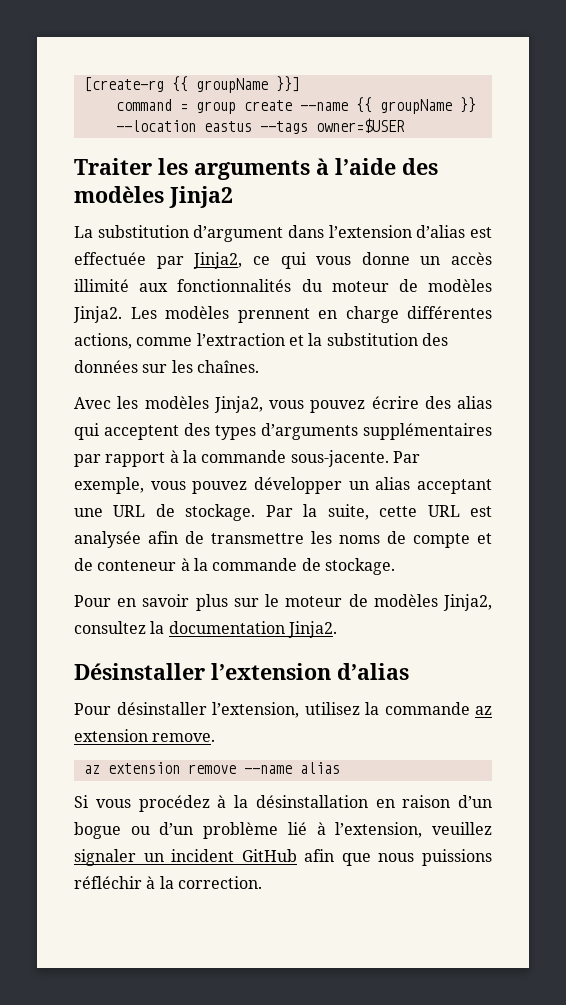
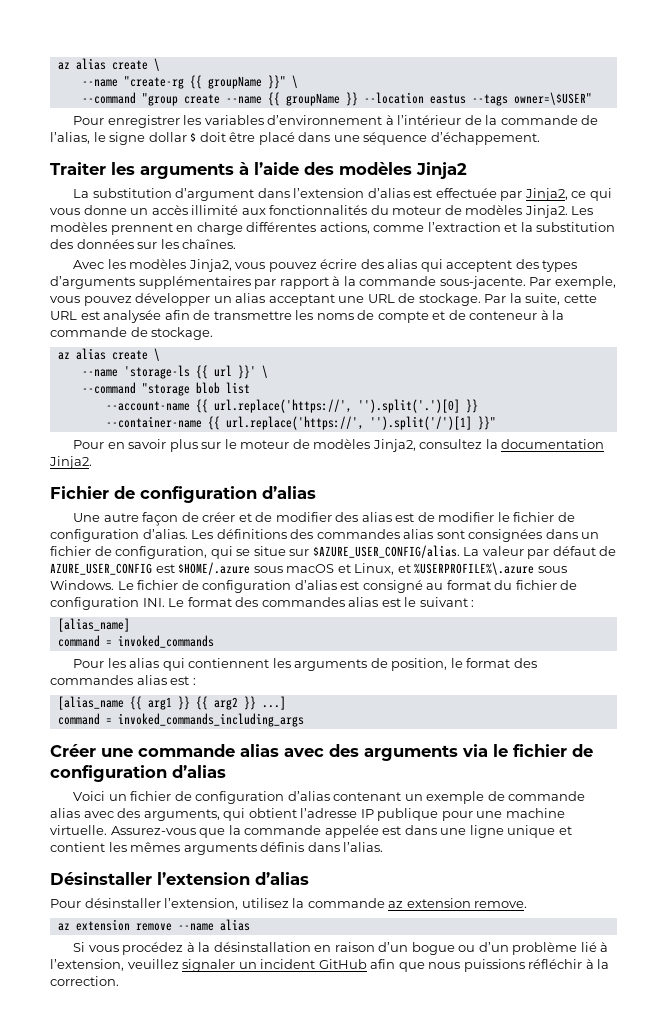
[83,76,300,93] [115,99,236,114] [create-rg {{ groupName }}] // command = group -> [57,58,160,71] [81,75,298,89] [81,92,178,106] az alias create \ // --name "create-rg {{ groupName }}" \ // --command "group
[315,118,405,133] owner=$USER -> [513,92,592,105] [73,115,599,128] [50,132,540,145] owner=\$USER" // Pour enregistrer les variables d’environnement à l’intérieur de la commande de l’alias, le signe dollar $ doit être placé dans une séquence d’échappement.
(395, 566) none -> [57,348,160,361] [81,365,268,379] [81,382,250,396] [105,399,478,413] [105,416,496,430] // az alias create \ // --name 'storage-ls {{ url }}' \ // --command "storage blob list // --account-name {{ url.replace('https://', '').split('.')[0] }} // --container-name {{ url.replace('https://', '').split('/')[1] }}"
(337, 629) none -> [50,486,316,503] [73,512,575,526] [50,529,600,542] [50,545,617,559] [50,562,567,575] [50,580,578,593] [50,597,475,610] [57,618,130,632] [57,635,214,648] [73,658,537,671] [50,675,196,685] [57,696,286,710] [57,713,304,727] [50,744,593,761] [50,765,226,782] [73,791,586,804] [50,808,565,821] [50,825,572,838] [50,842,384,855] // Fichier de configuration d’alias // Une autre façon de créer et de modifier des alias est de modifier le fichier de configuration d’alias. Les définitions des commandes alias sont consignées dans un fichier de configuration, qui se situe sur $AZURE_USER_CONFIG/alias. La valeur par défaut de AZURE_USER_CONFIG est $HOME/.azure sous macOS et Linux, et %USERPROFILE%\.azure sous Windows. Le fichier de configuration d’alias est consigné au format du fichier de configuration INI. Le format des commandes alias est le suivant : // [alias_name] // command = invoked_commands // Pour les alias qui contiennent les arguments de position, le format des commandes alias est : // [alias_name {{ arg1 }} {{ arg2 }} ...] // command = invoked_commands_including_args // Créer une commande alias avec des arguments via le fichier de configuration d’alias // Voici un fichier de configuration d’alias contenant un exemple de commande alias avec des arguments, qui obtient l’adresse IP publique pour une machine virtuelle. Assurez-vous que la commande appelée est dans une ligne unique et contient les mêmes arguments définis dans l’alias.

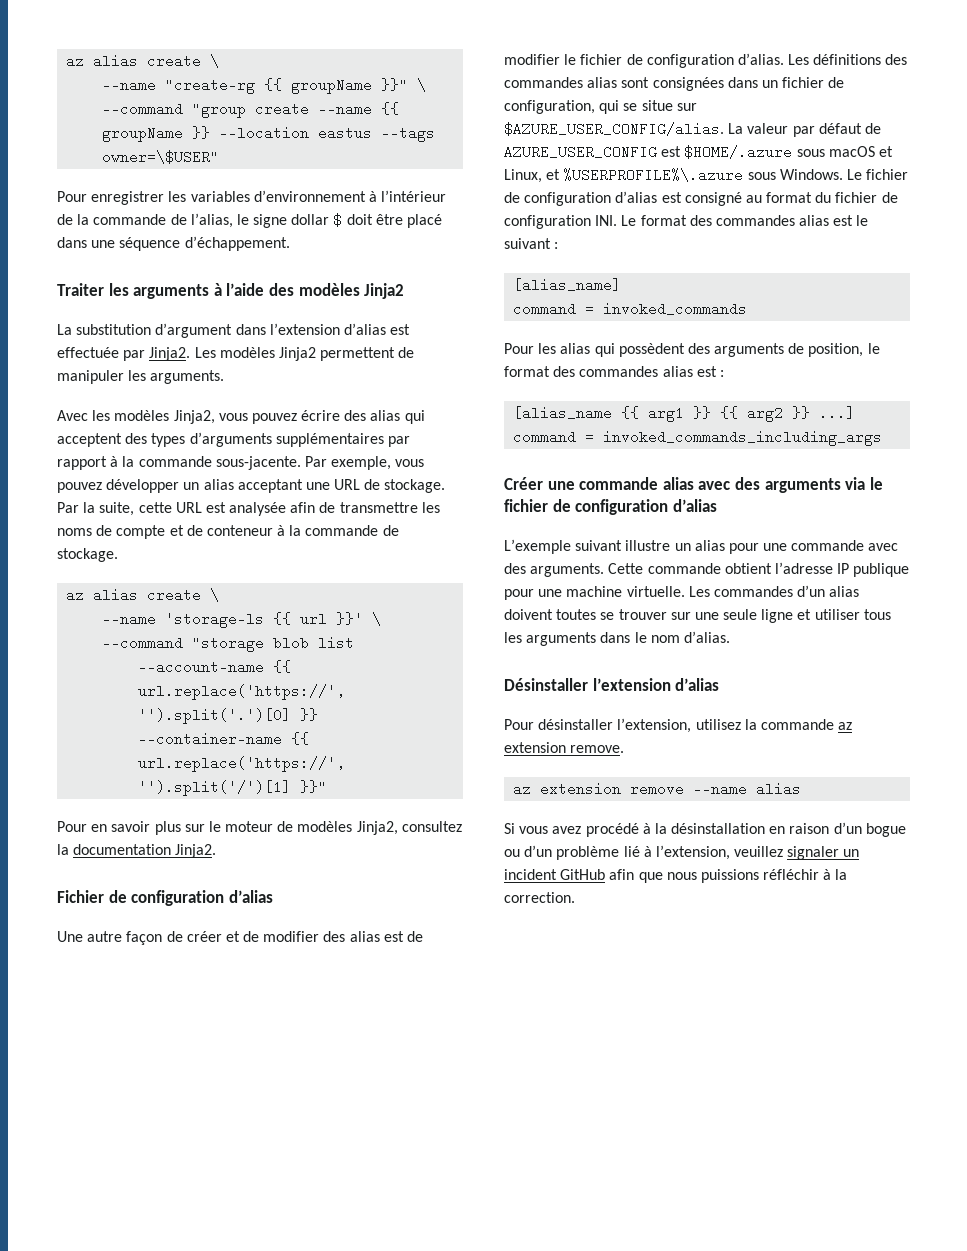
[524,188,612,201] [50,205,594,218] [50,222,616,235] [50,239,237,249] Jinja2, ce qui vous donne un accès illimité aux fonctionnalités du moteur de modèles Jinja2. Les modèles prennent en charge différentes actions, comme l’extraction et la substitution des données sur les chaînes. -> [149,347,415,361] [57,370,225,384] Jinja2. Les modèles Jinja2 permettent de manipuler les arguments.
[188,658,291,668] contiennent les -> [618,343,710,357] possèdent des
[73,791,586,804] [50,808,246,821] Voici un fichier de configuration d’alias contenant un exemple de commande alias avec des arguments, qui -> [504,539,899,554] [504,563,721,577] L’exemple suivant illustre un alias pour une commande avec des arguments. Cette commande
[110,825,572,838] [50,842,384,855] Assurez-vous que la commande appelée est dans une ligne unique et contient les mêmes arguments définis dans l’alias. -> [688,585,860,597] [504,609,891,623] [504,631,730,646] Les commandes d’un alias doivent toutes se trouver sur une seule ligne et utiliser tous les arguments dans le nom d’alias.
[122,942,184,955] procédez -> [552,823,639,837] avez procédé

